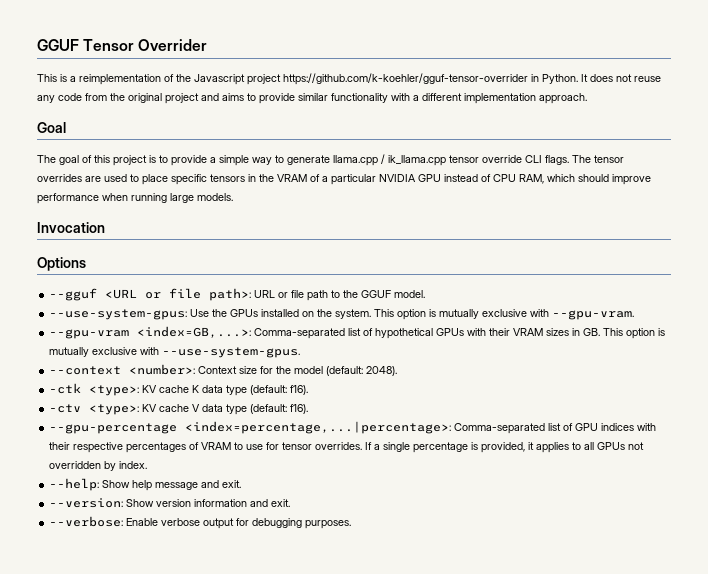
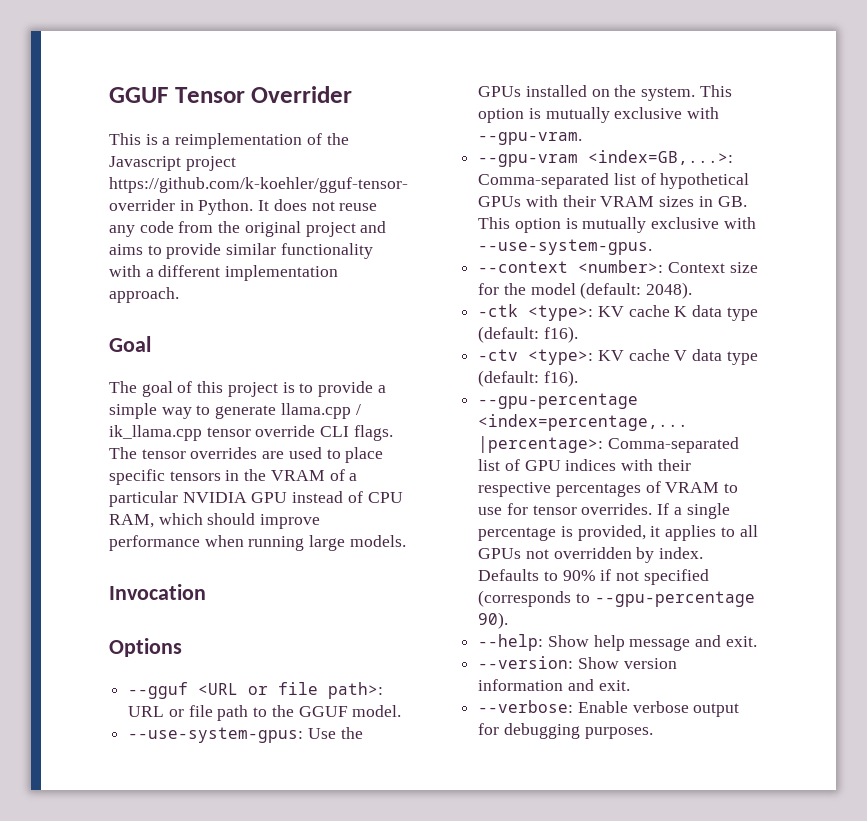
(148, 465) none -> [478,569,709,585] [478,590,755,607] [478,612,509,629] Defaults to 90% if not specified (corresponds to --gpu-percentage 90).

